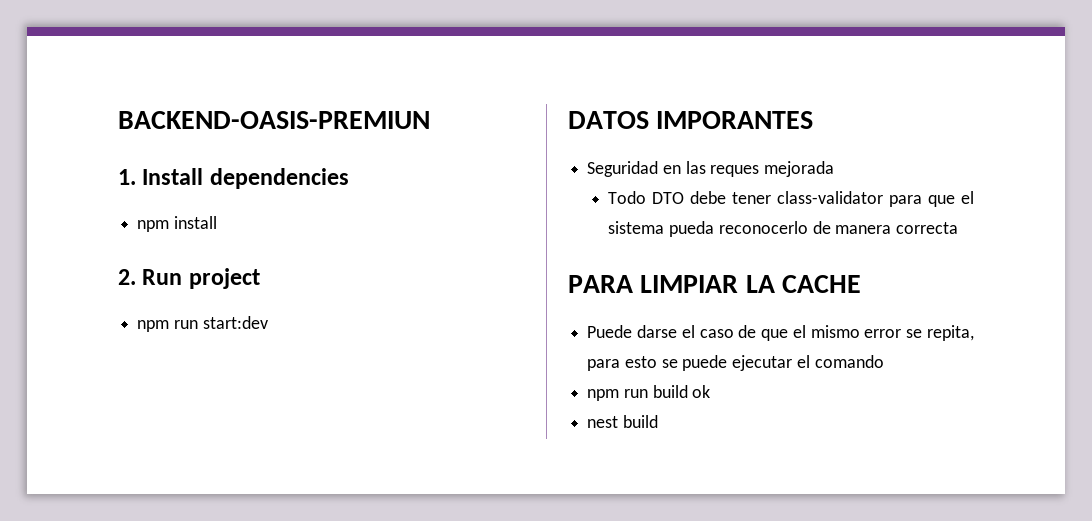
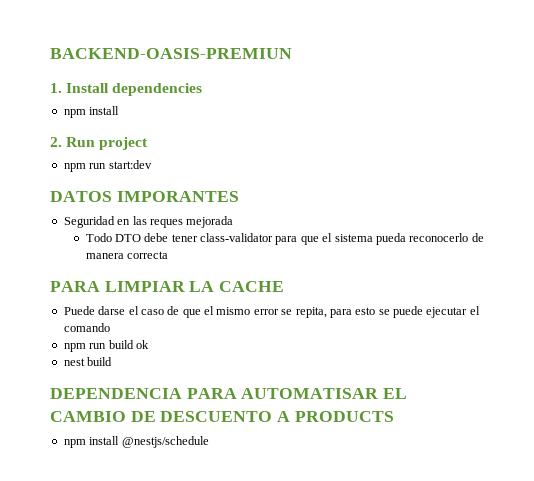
(658, 421) none -> [50,388,408,399] [50,411,394,422] [63,436,209,448] // DEPENDENCIA PARA AUTOMATISAR EL CAMBIO DE DESCUENTO A PRODUCTS // npm install @nestjs/schedule

